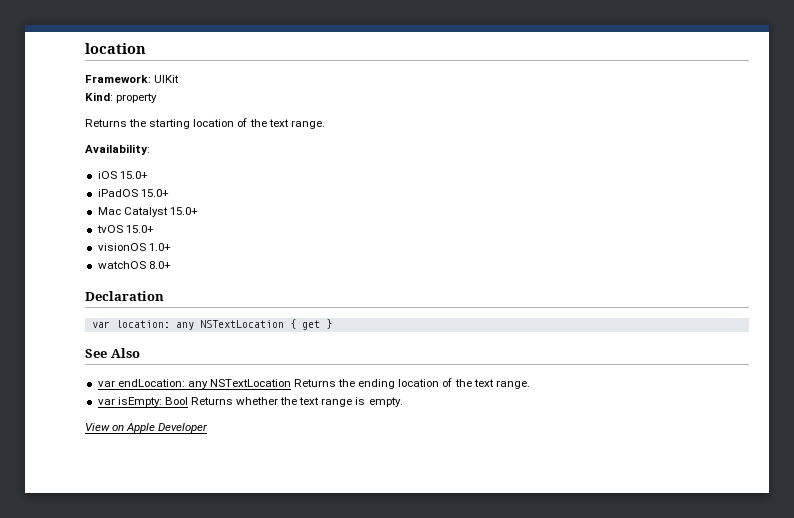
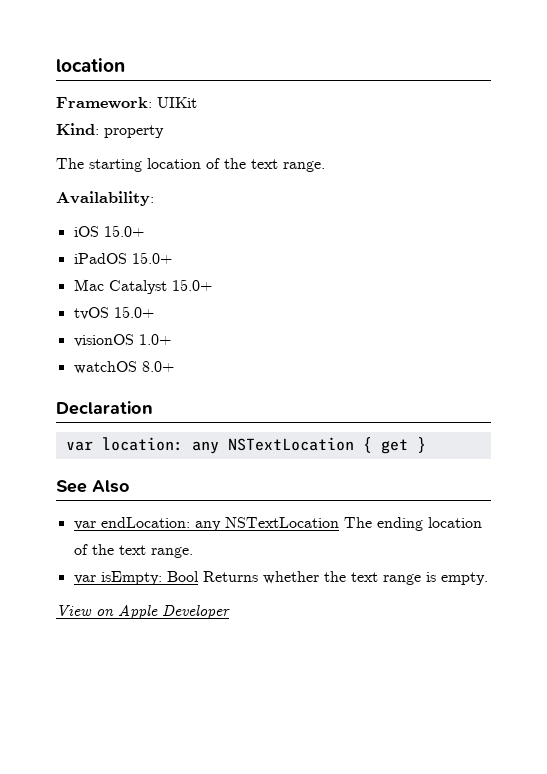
[85,119,147,127] Returns the -> [56,158,84,169] The
[294,379,356,387] Returns the -> [343,517,372,528] The

